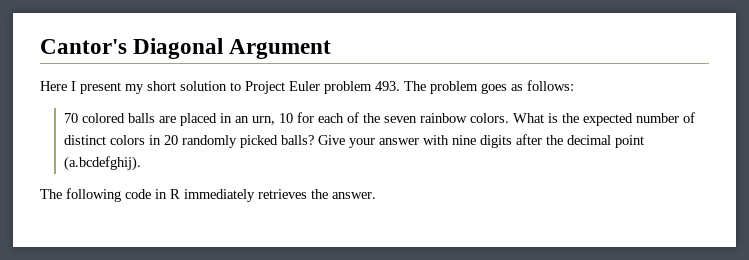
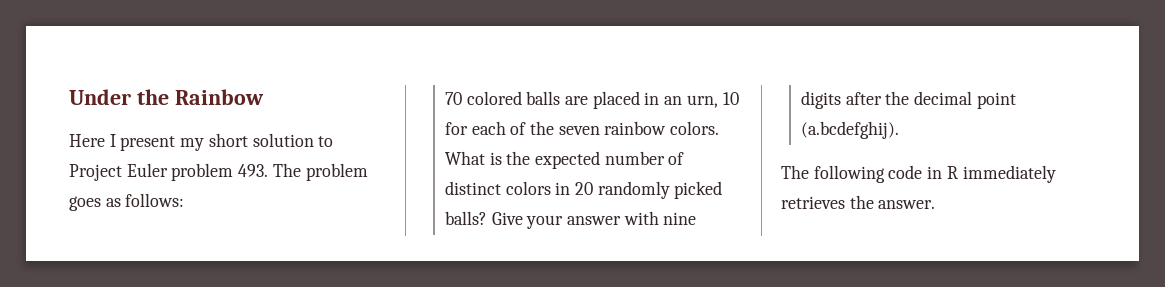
[40,38,332,59] Cantor's Diagonal Argument -> [69,89,264,105] Under the Rainbow

